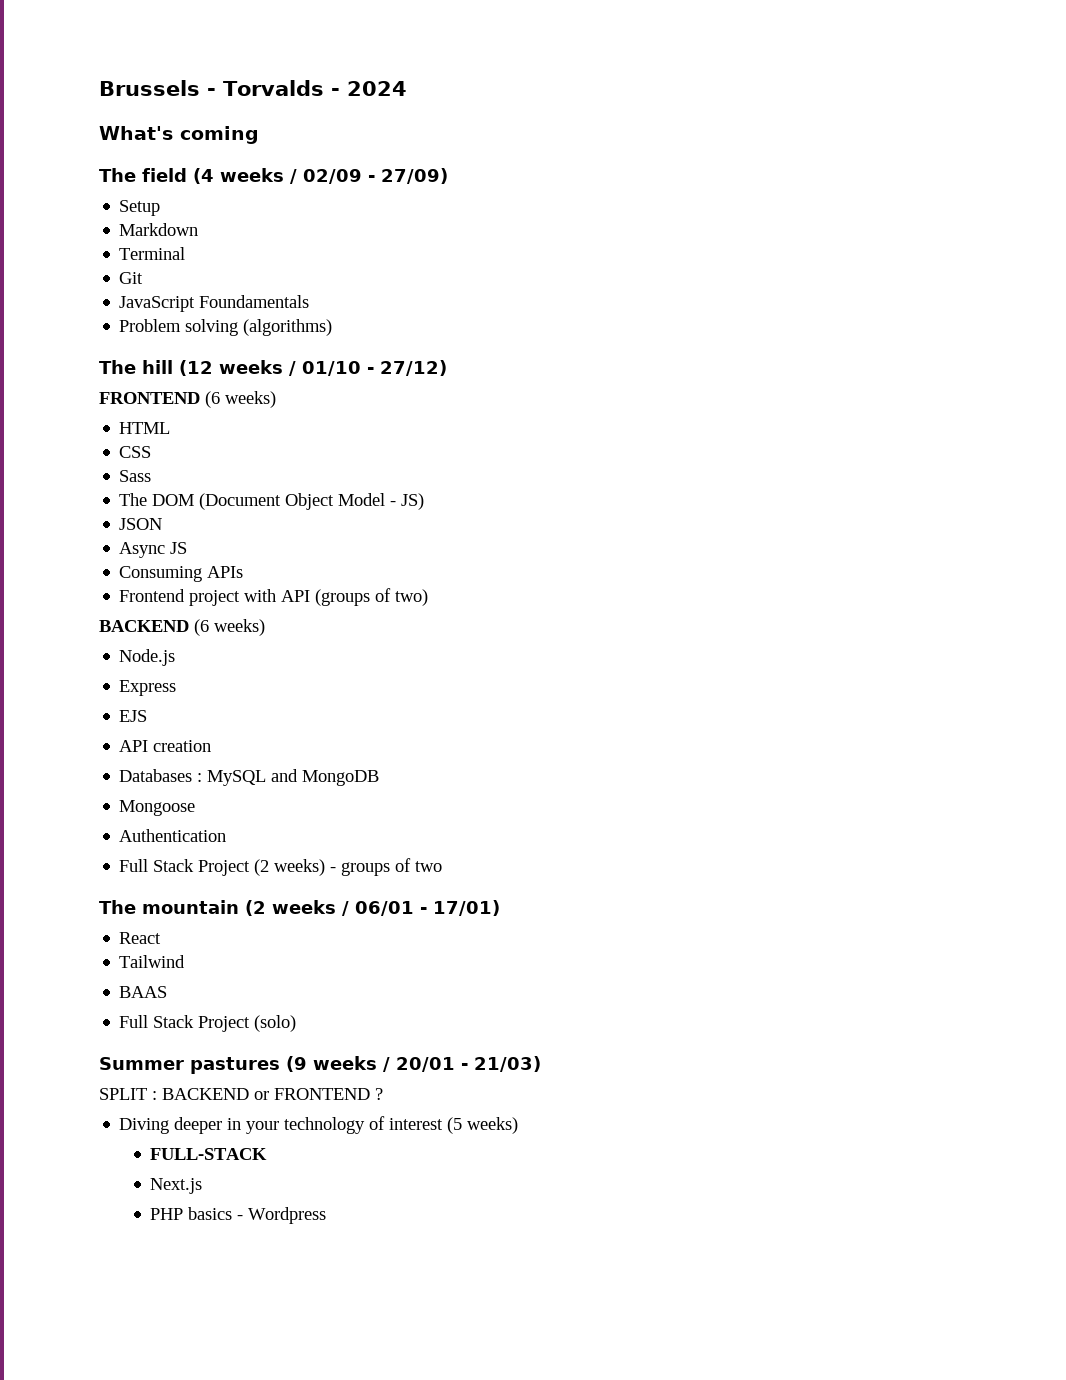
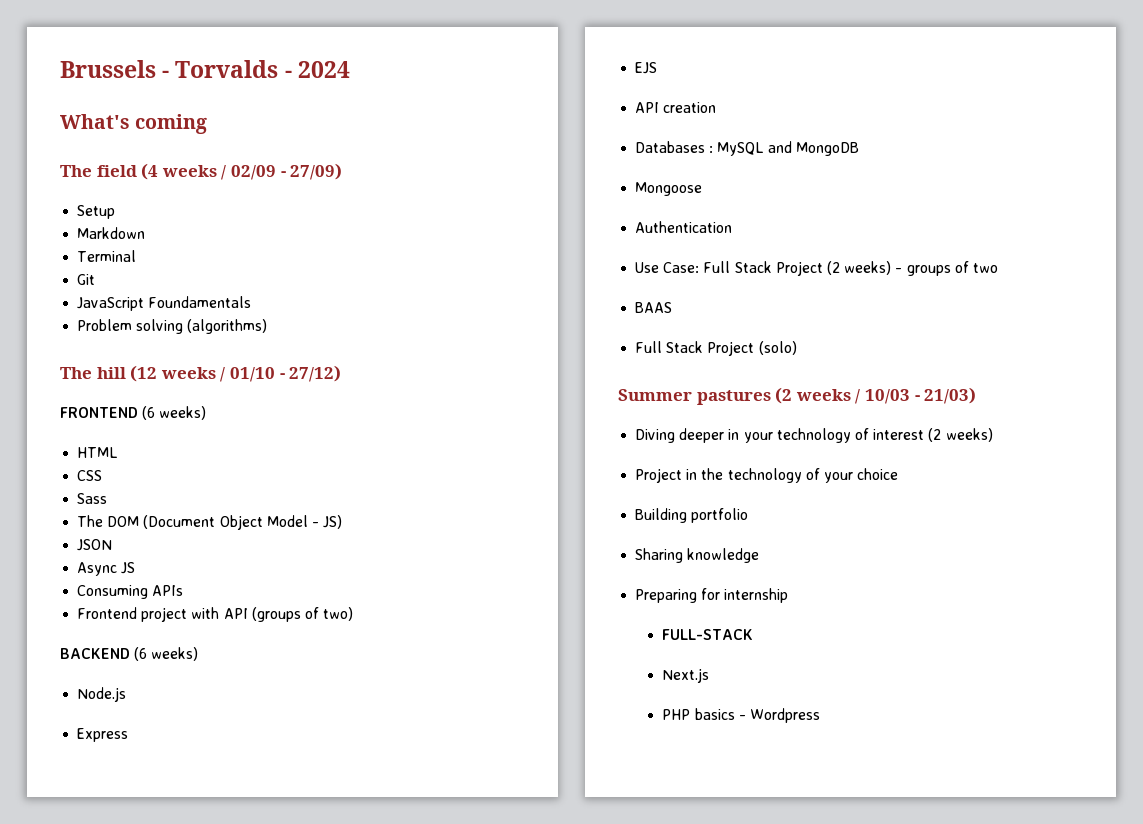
(227, 835) none -> [635,262,700,273] Use Case:
[99,900,500,916] [119,932,162,944] [119,955,186,968] // The mountain (2 weeks / 06/01 - 17/01) // React // Tailwind -> (998, 268) none
[286,1056,455,1072] (9 weeks / 20/01 -> [775,387,910,404] (2 weeks / 10/03
[99,1088,383,1100] // SPLIT : BACKEND or FRONTEND ? -> (977, 395) none
[447,1117,519,1134] (5 weeks) -> [928,428,993,442] [635,468,899,483] [635,508,749,523] [635,548,760,563] [635,588,789,603] (2 weeks) // Project in the technology of your choice // Building portfolio // Sharing knowledge // Preparing for internship

